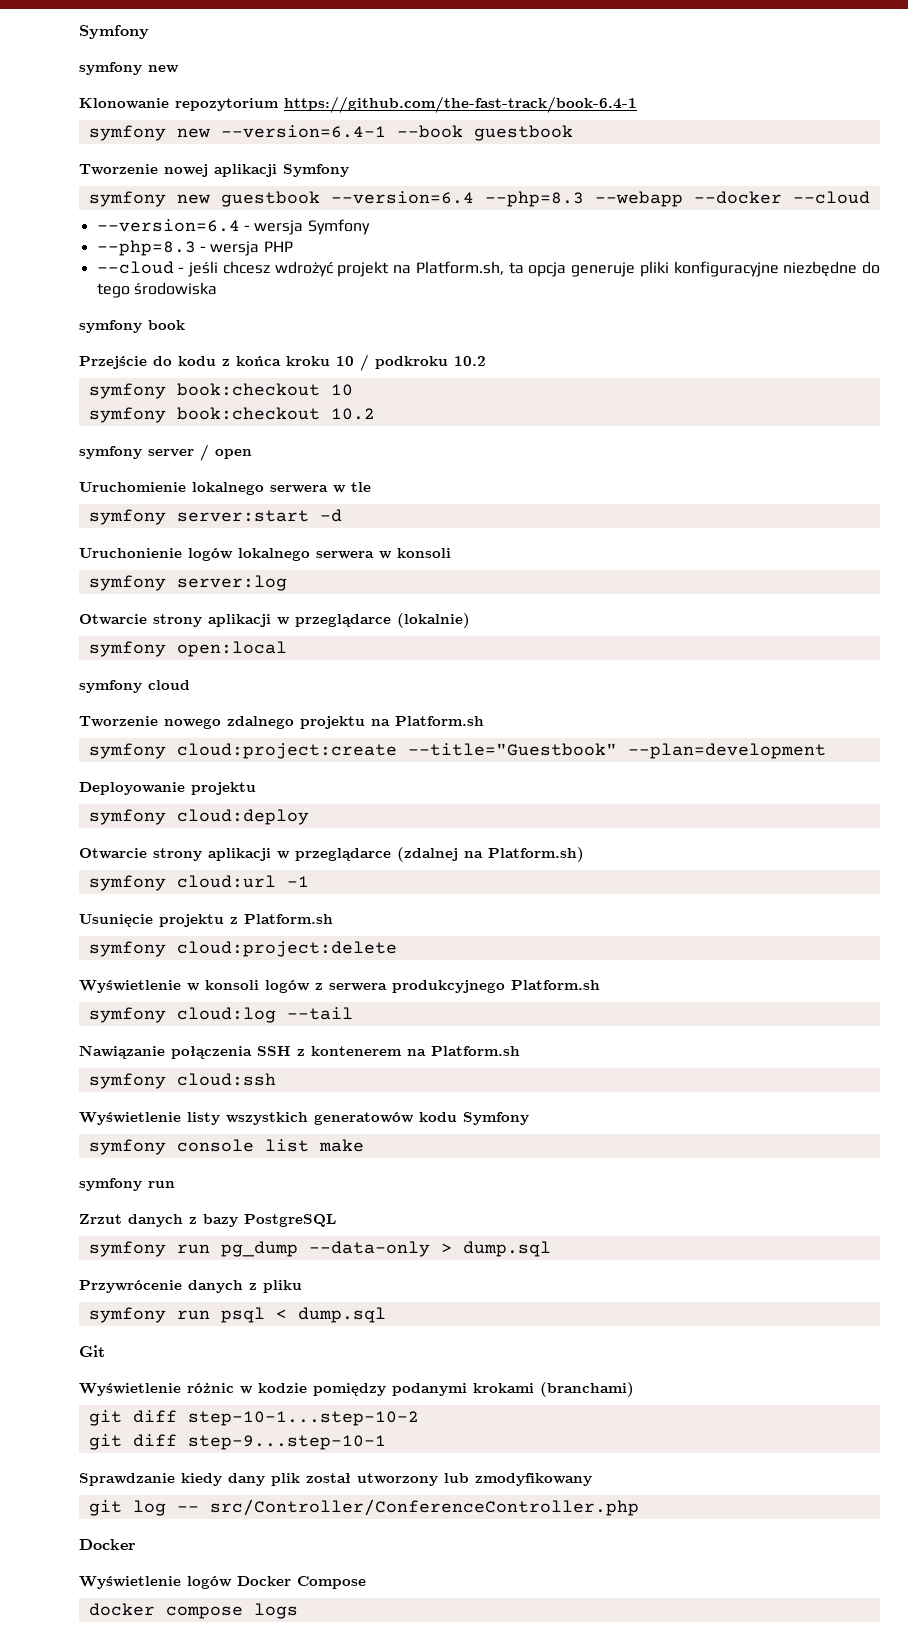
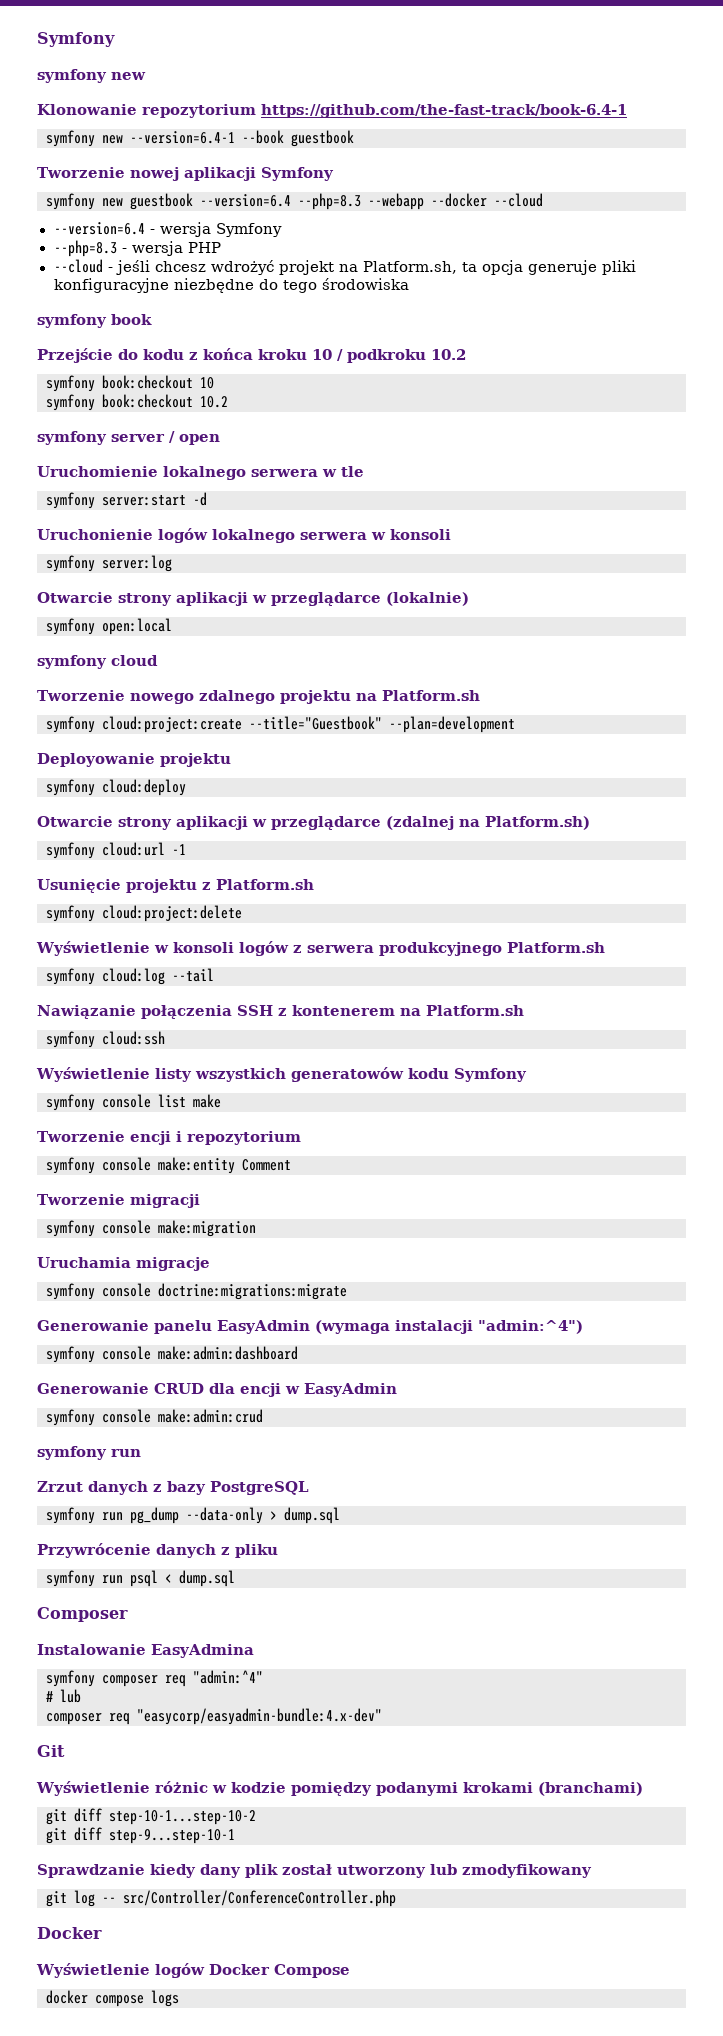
(364, 1145) none -> [37,1131,301,1145] [46,1157,291,1174] [37,1194,200,1208] [46,1220,256,1237] [37,1257,210,1271] [46,1283,347,1300] [37,1320,583,1334] [46,1346,298,1363] [37,1383,397,1397] [46,1409,263,1426] // Tworzenie encji i repozytorium // symfony console make:entity Comment // Tworzenie migracji // symfony console make:migration // Uruchamia migracje // symfony console doctrine:migrations:migrate // Generowanie panelu EasyAdmin (wymaga instalacji "admin:^4") // symfony console make:admin:dashboard // Generowanie CRUD dla encji w EasyAdmin // symfony console make:admin:crud
(386, 1315) none -> [37,1607,128,1622] [37,1644,254,1658] [46,1670,263,1687] [46,1689,81,1703] [46,1708,382,1725] // Composer // Instalowanie EasyAdmina // symfony composer req "admin:^4" // # lub // composer req "easycorp/easyadmin-bundle:4.x-dev"

